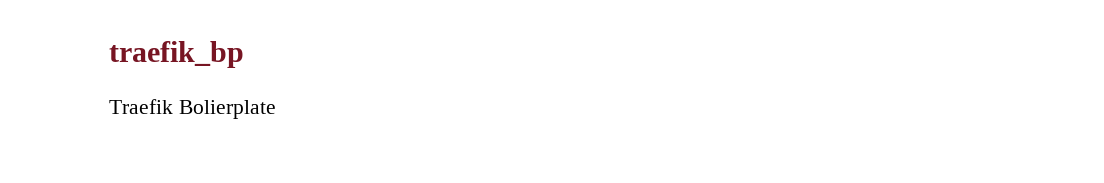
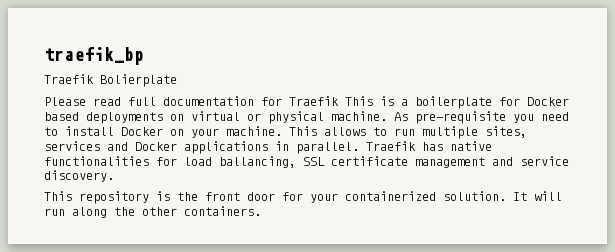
(276, 109) none -> [44,96,569,109] [44,111,569,124] [44,126,527,139] [44,141,492,154] [44,156,569,168] [44,170,114,182] [44,191,562,204] [44,206,261,218] // Please read full documentation for Traefik This is a boilerplate for Docker based deployments on virtual or physical machine. As pre-requisite you need to install Docker on your machine. This allows to run multiple sites, services and Docker applications in parallel. Traefik has native functionalities for load ballancing, SSL certificate management and service discovery. // This repository is the front door for your containerized solution. It will run along the other containers.

